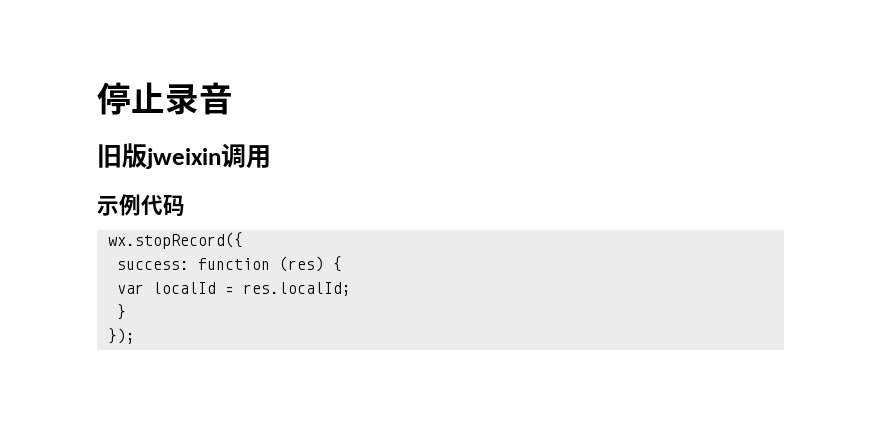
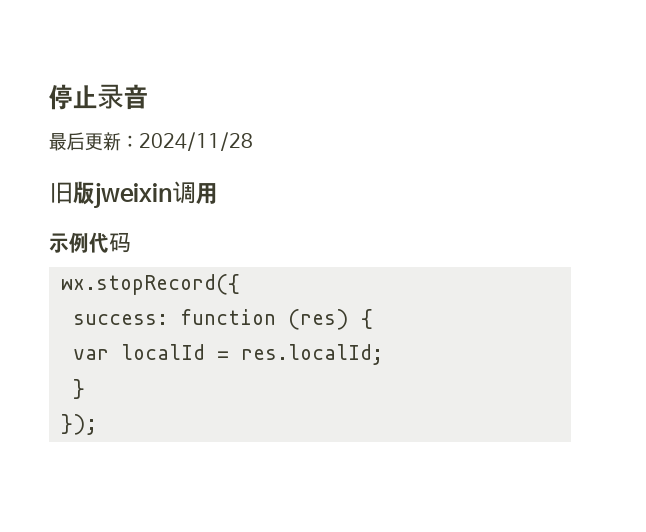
(233, 98) none -> [49,132,253,151] // 最后更新：2024/11/28

